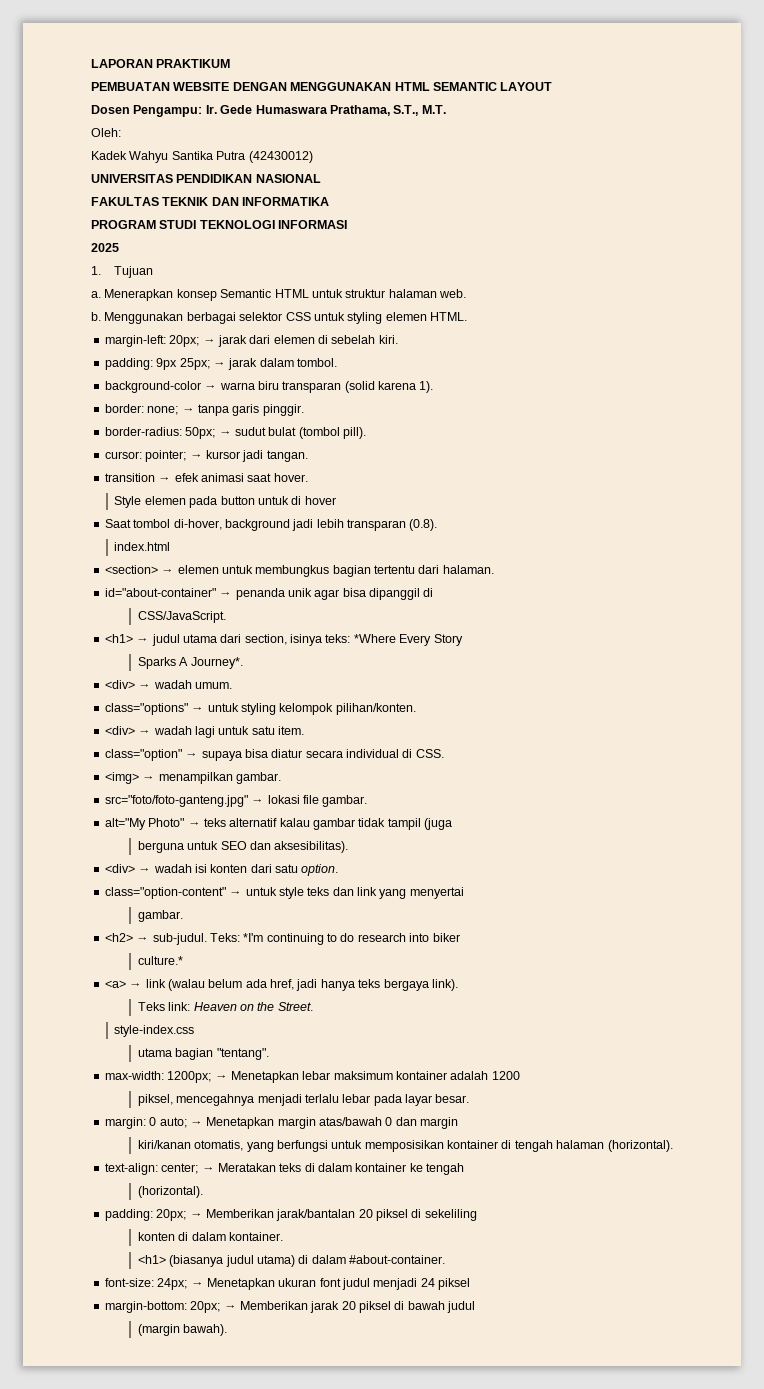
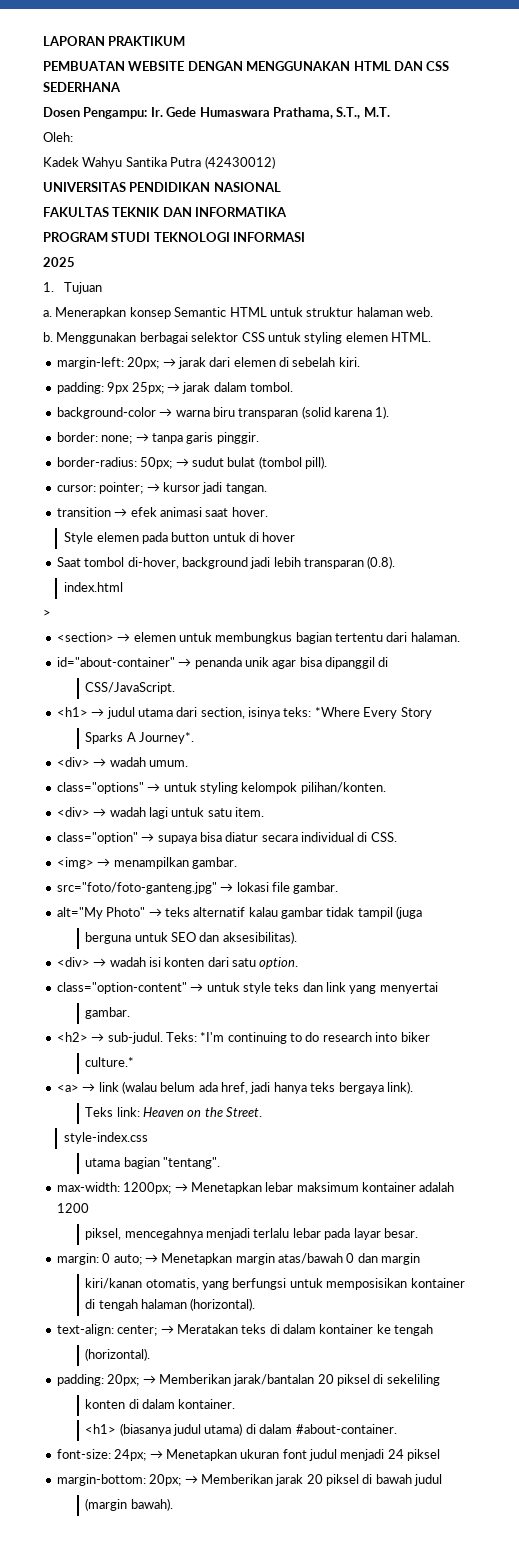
[432,82,553,91] SEMANTIC LAYOUT -> [393,61,450,71] [43,82,121,92] DAN CSS SEDERHANA
(171, 546) none -> [43,609,51,617] // >

